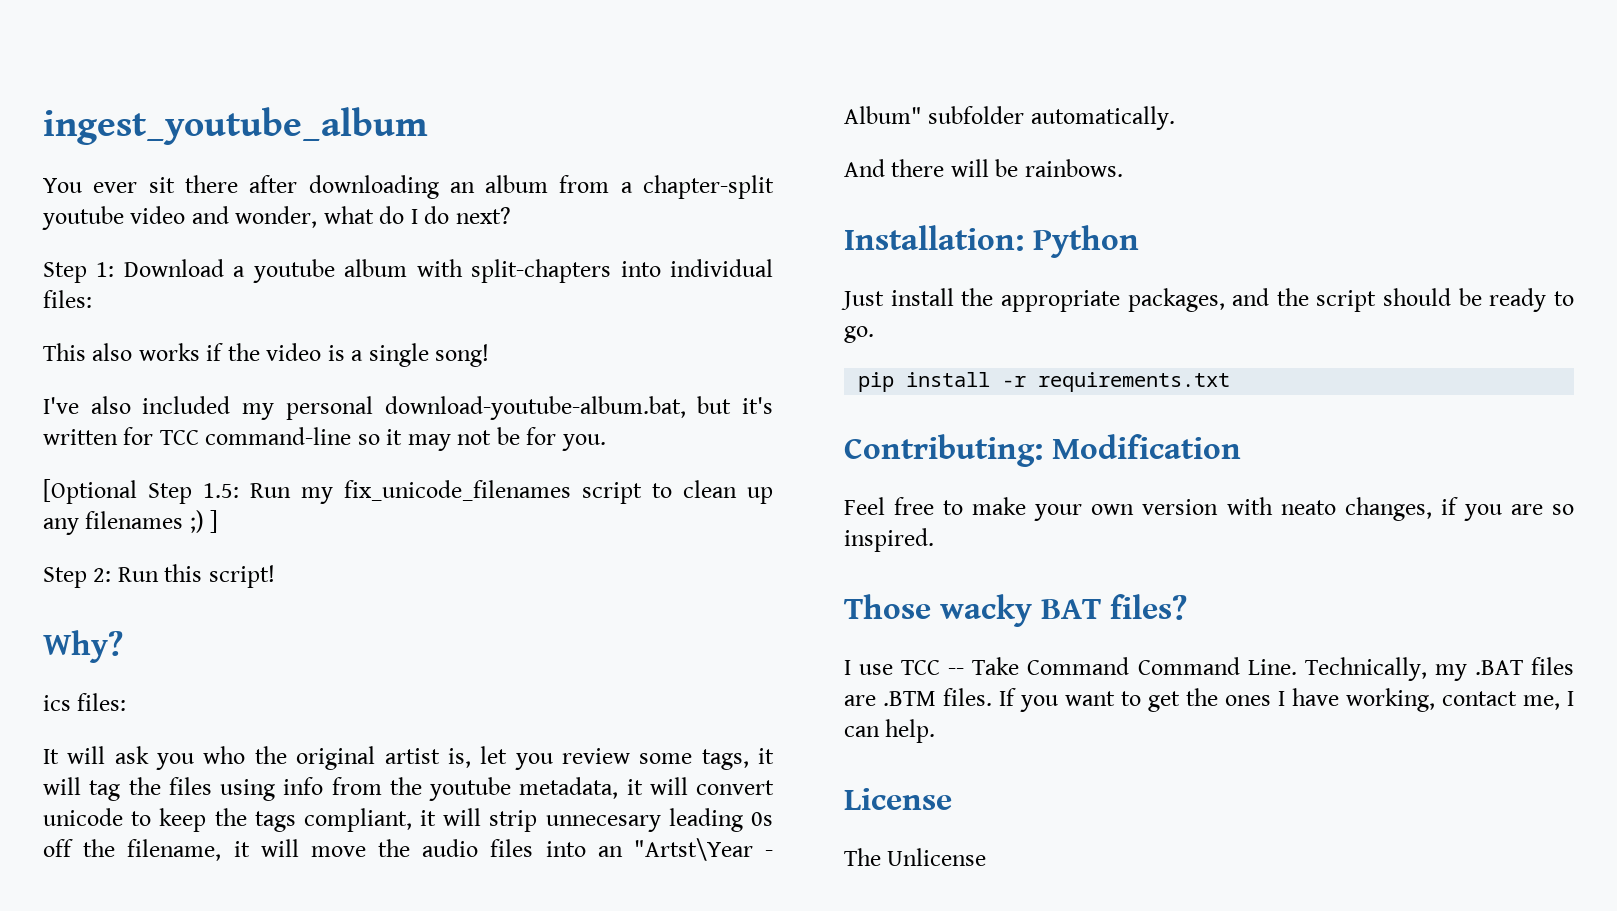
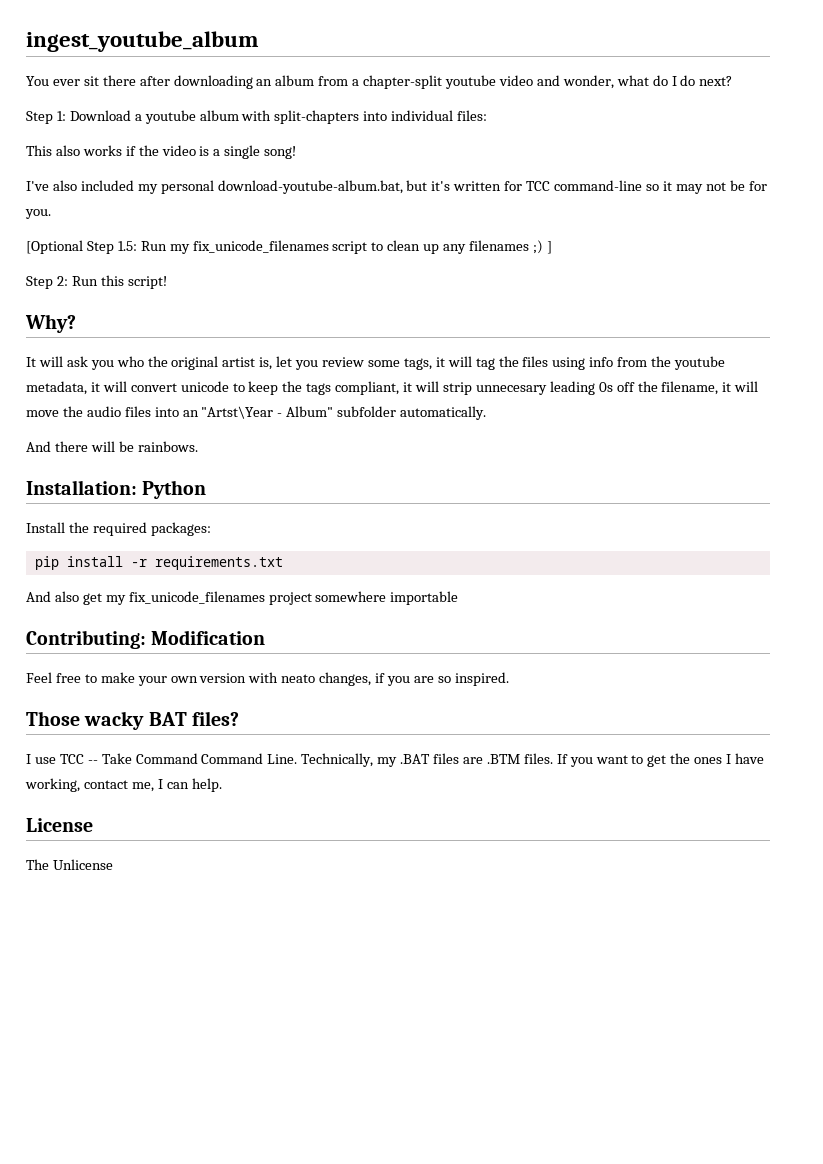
[43,693,127,711] // ics files: -> (76, 323) none
[841,288,1574,312] [844,326,874,343] [858,372,1231,392] Just install the appropriate packages, and the script should be ready to go. // pip install -r requirements.txt -> [26,522,211,536] [34,556,283,570] [26,591,459,605] Install the required packages: // pip install -r requirements.txt // And also get my fix_unicode_filenames project somewhere importable

